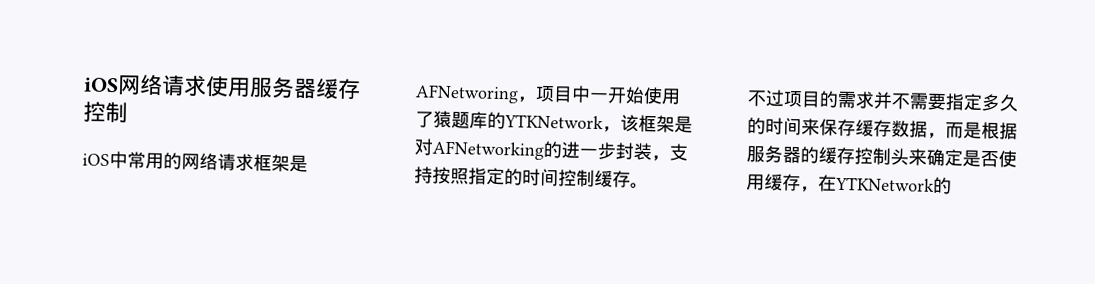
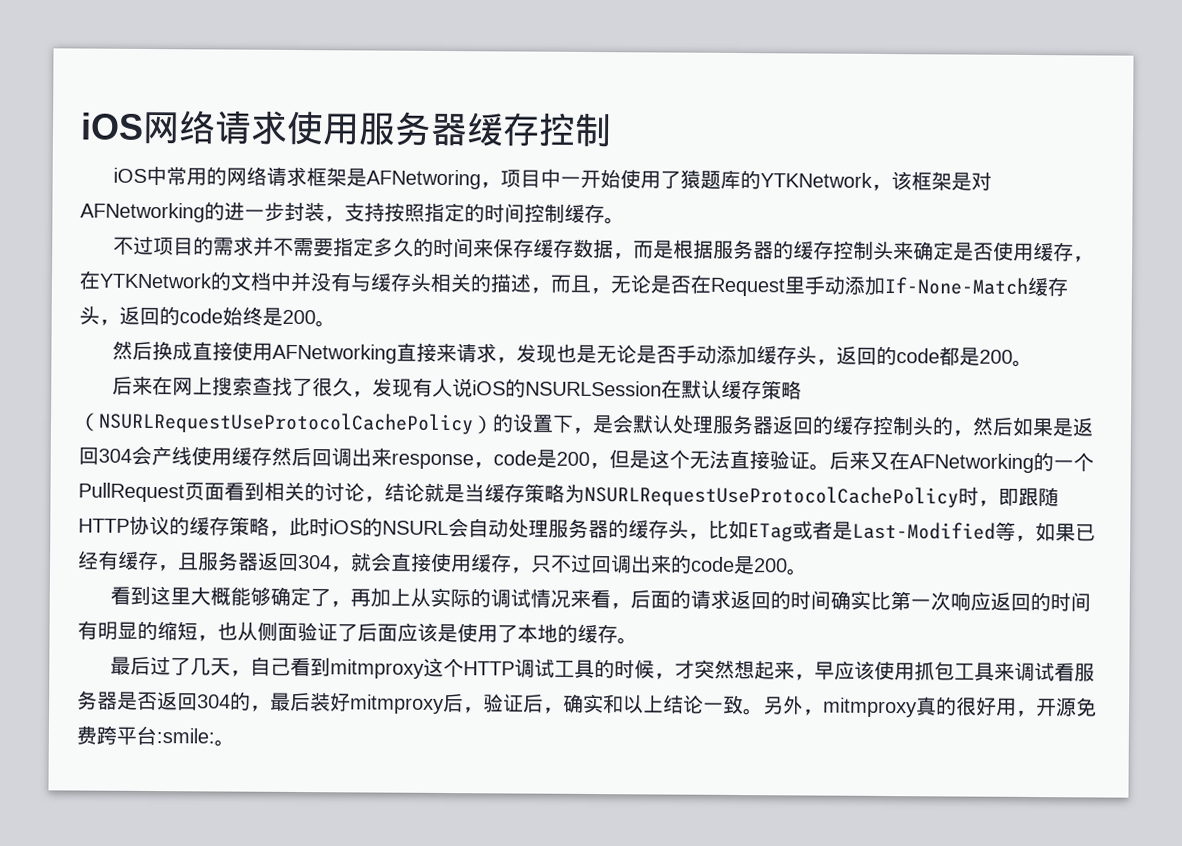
(952, 185) none -> [230,271,1069,297] [79,305,336,328] [112,340,1034,368] [112,375,803,400] [78,411,1094,437] [78,445,1094,474] [78,481,1059,508] [78,515,1096,543] [77,550,808,576] [110,585,1092,612] [77,620,638,645] [110,655,1096,682] [77,690,1097,718] [76,725,235,747] 文档中并没有与缓存头相关的描述，而且，无论是否在Request里手动添加If-None-Match缓存头，返回的code始终是200。 // 然后换成直接使用AFNetworking直接来请求，发现也是无论是否手动添加缓存头，返回的code都是200。 // 后来在网上搜索查找了很久，发现有人说iOS的NSURLSession在默认缓存策略（NSURLRequestUseProtocolCachePolicy）的设置下，是会默认处理服务器返回的缓存控制头的，然后如果是返回304会产线使用缓存然后回调出来response，code是200，但是这个无法直接验证。后来又在AFNetworking的一个PullRequest页面看到相关的讨论，结论就是当缓存策略为NSURLRequestUseProtocolCachePolicy时，即跟随HTTP协议的缓存策略，此时iOS的NSURL会自动处理服务器的缓存头，比如ETag或者是Last-Modified等，如果已经有缓存，且服务器返回304，就会直接使用缓存，只不过回调出来的code是200。 // 看到这里大概能够确定了，再加上从实际的调试情况来看，后面的请求返回的时间确实比第一次响应返回的时间有明显的缩短，也从侧面验证了后面应该是使用了本地的缓存。 // 最后过了几天，自己看到mitmproxy这个HTTP调试工具的时候，才突然想起来，早应该使用抓包工具来调试看服务器是否返回304的，最后装好mitmproxy后，验证后，确实和以上结论一致。另外，mitmproxy真的很好用，开源免费跨平台:smile:。

